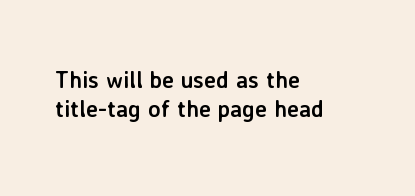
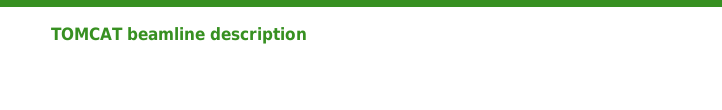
[55,71,300,88] [55,100,324,122] This will be used as the title-tag of the page head -> [51,27,307,44] TOMCAT beamline description

